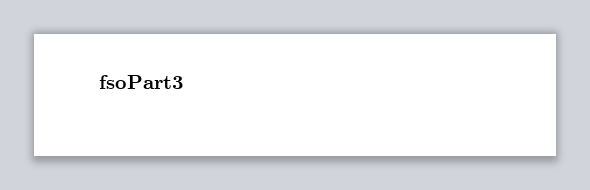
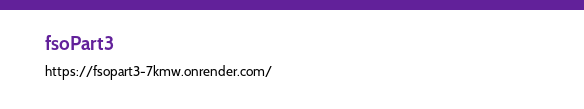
(184, 82) none -> [45,65,272,80] // https://fsopart3-7kmw.onrender.com/

